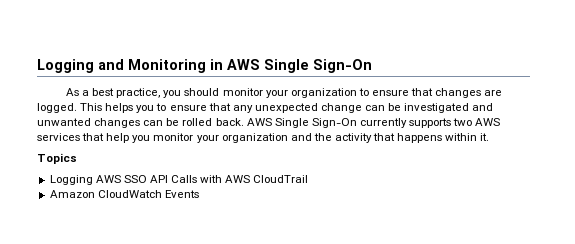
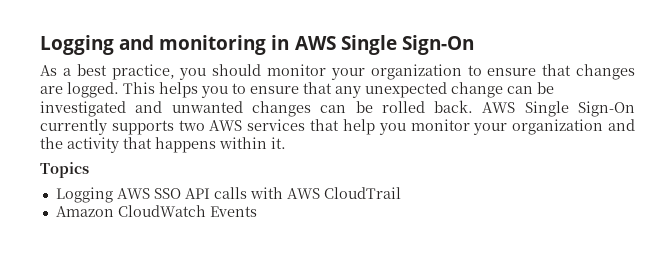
[128,59,206,73] Monitoring -> [159,35,267,55] monitoring
[171,175,198,183] Calls -> [213,187,247,199] calls

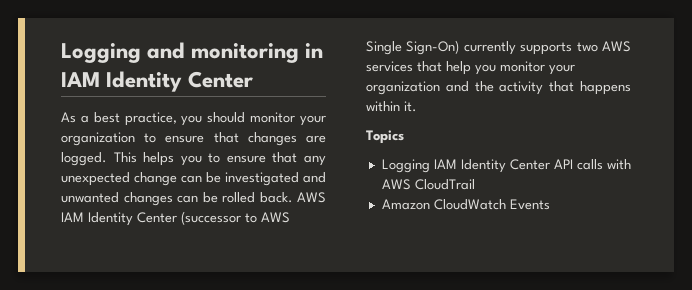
[294,35,474,55] AWS Single Sign-On -> [61,71,254,92] IAM Identity Center
[524,101,635,117] Single Sign-On -> [61,211,290,226] [366,40,460,55] IAM Identity Center (successor to AWS Single Sign-On)
[116,188,181,199] AWS SSO -> [433,159,550,173] IAM Identity Center

